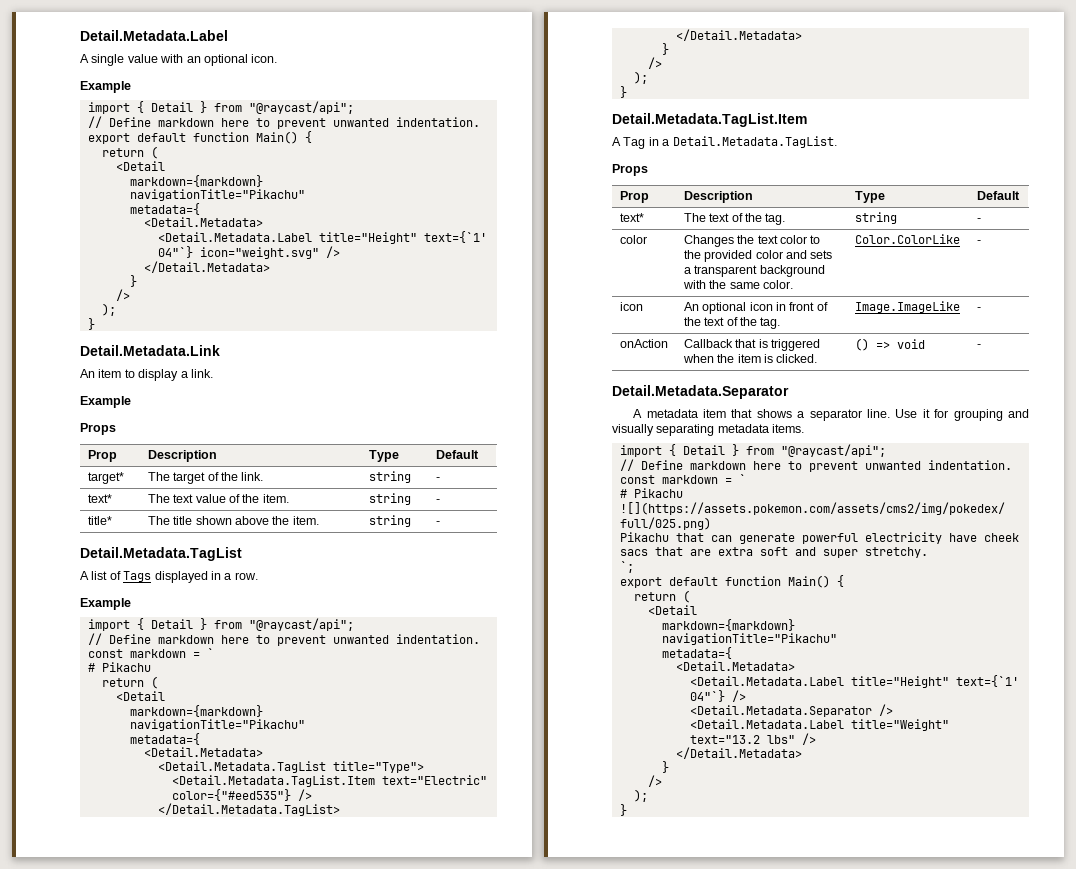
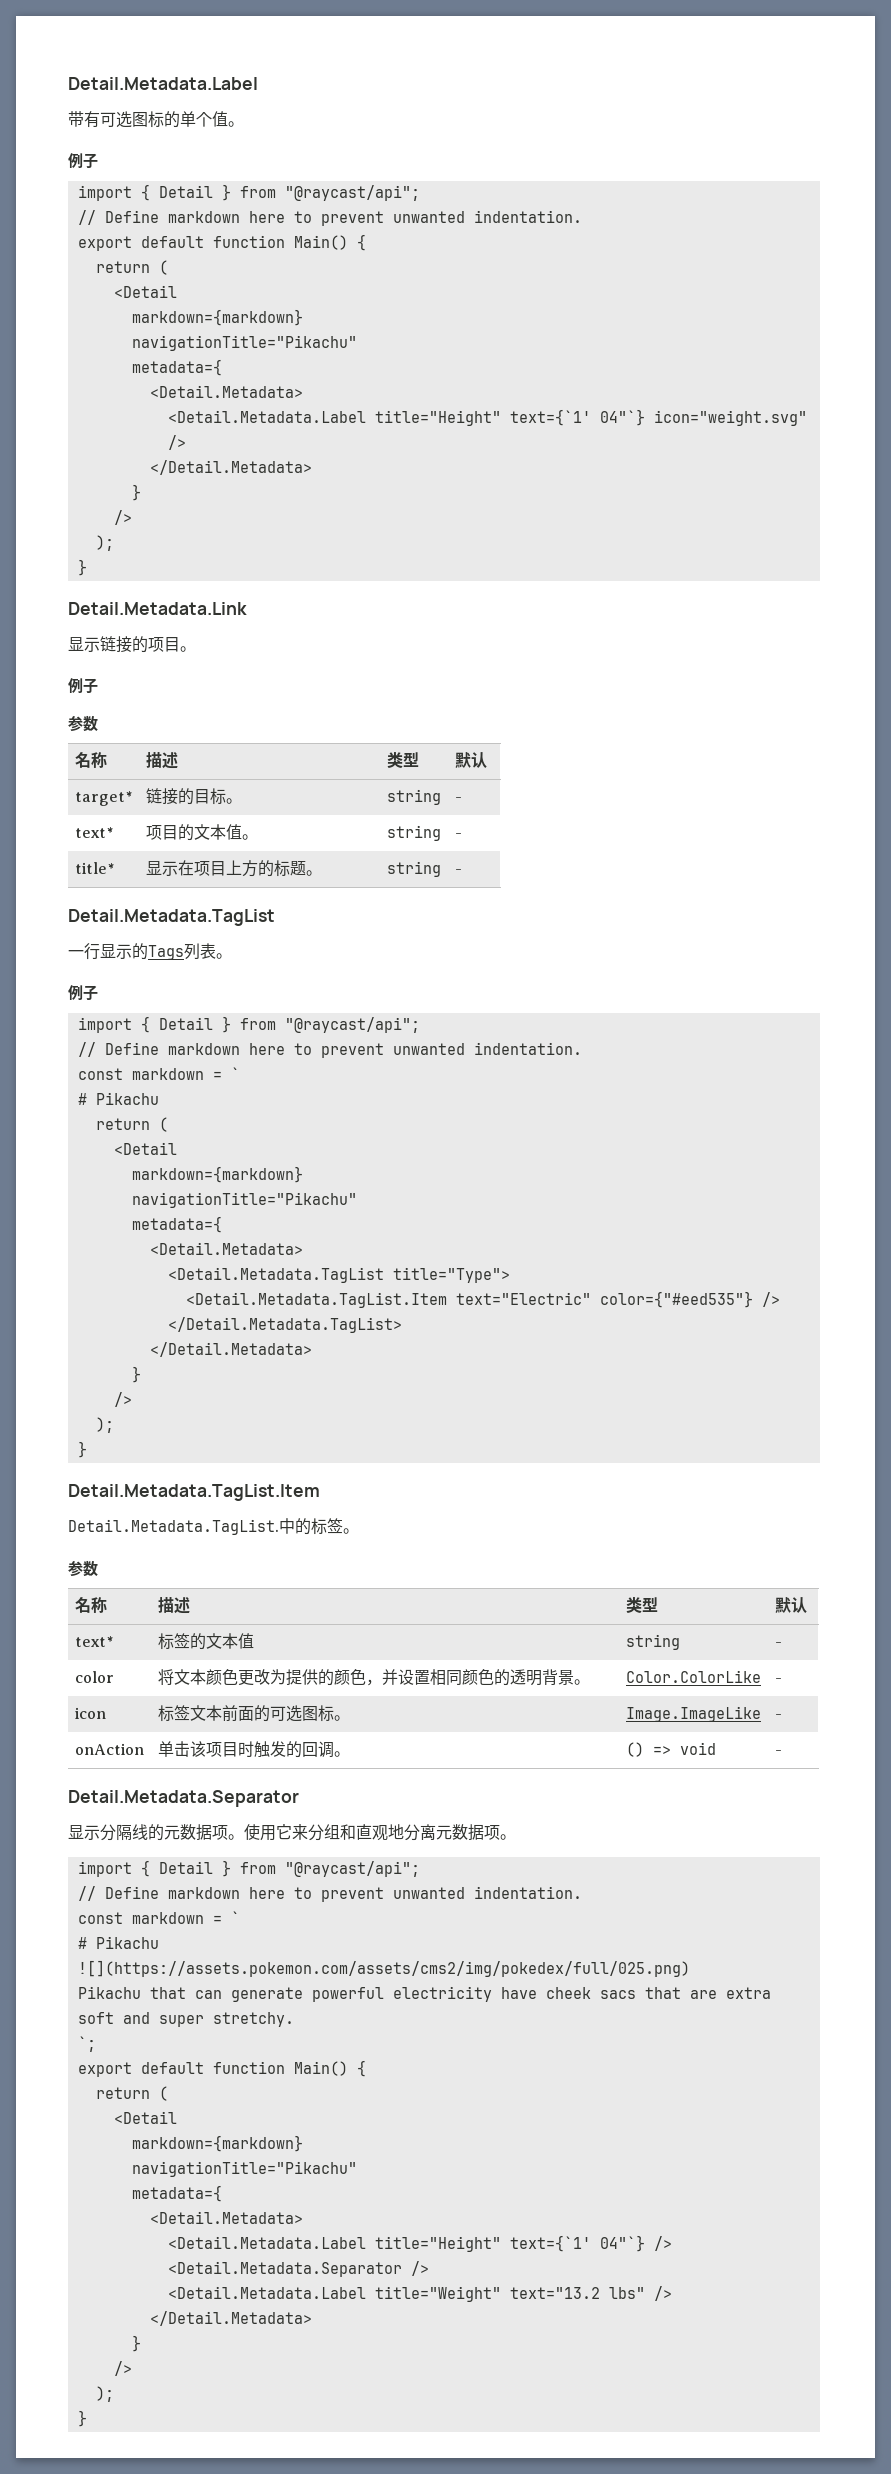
[80,54,278,66] [80,81,131,93] A single value with an optional icon. // Example -> [68,111,244,128] [68,153,98,169] 带有可选图标的单个值。 // 例子
[80,369,213,381] [80,396,131,408] [80,423,116,435] [87,450,117,462] [147,450,217,462] [368,450,399,462] [435,450,479,459] [87,472,124,484] [147,472,264,484] [368,471,411,483] [435,477,440,481] [87,494,112,503] [147,494,289,503] [368,493,411,505] [435,499,440,503] [87,516,112,525] [147,516,319,525] [368,515,411,527] [435,521,440,525] [80,547,242,561] [80,571,258,583] [80,598,131,610] An item to display a link. // Example // Props // Prop | Description | Type | Default // target* | The target of the link. | string | - // text* | The text value of the item. | string | - // title* | The title shown above the item. | string | - // Detail.Metadata.TagList // A list of Tags displayed in a row. // Example -> [68,636,196,653] [68,678,98,694] [68,715,98,732] [74,752,107,768] [145,752,178,769] [386,752,419,768] [454,752,487,768] [74,791,132,806] [145,788,242,805] [386,789,441,805] [454,797,462,802] [74,827,113,838] [145,824,258,841] [386,825,441,841] [454,833,462,838] [74,862,114,874] [145,860,322,877] [386,861,441,877] [454,869,462,874] [68,909,275,926] [68,943,232,960] [68,985,98,1001] 显示链接的项目。 // 例子 // 参数 // 名称 | 描述 | 类型 | 默认 // target* | 链接的目标。 | string | - // text* | 项目的文本值。 | string | - // title* | 显示在项目上方的标题。 | string | - // Detail.Metadata.TagList // 一行显示的Tags列表。 // 例子
[612,136,837,149] [612,164,648,176] [619,191,649,203] [683,191,753,203] [854,191,885,203] [976,191,1020,200] [619,213,644,222] [683,213,786,225] [854,212,897,224] [976,218,981,222] [619,235,647,244] [683,235,821,247] [683,250,833,262] [683,265,825,277] [682,280,793,289] [854,234,960,244] [976,240,981,244] [619,302,643,311] [683,302,828,314] [683,317,781,329] [854,301,960,313] [976,307,981,311] [619,339,668,348] [683,339,820,351] [682,354,818,363] A Tag in a Detail.Metadata.TagList. // Props // Prop | Description | Type | Default // text* | The text of the tag. | string | - // color | Changes the text color to the provided color and sets a transparent background with the same color. | Color.ColorLike | - // icon | An optional icon in front of the text of the tag. | Image.ImageLike | - // onAction | Callback that is triggered when the item is clicked. -> [68,1518,359,1535] [68,1560,98,1577] [74,1597,107,1613] [157,1597,190,1614] [625,1597,658,1613] [774,1597,807,1613] [74,1636,113,1647] [157,1633,254,1650] [625,1634,680,1650] [774,1642,782,1647] [74,1671,114,1683] [157,1669,590,1686] [625,1670,761,1683] [774,1678,782,1683] [74,1707,106,1719] [157,1705,350,1722] [625,1706,761,1722] [774,1714,782,1719] [74,1743,144,1755] [157,1741,350,1758] Detail.Metadata.TagList.中的标签。 // 参数 // 名称 | 描述 | 类型 | 默认 // text* | 标签的文本值 | string | - // color | 将文本颜色更改为提供的颜色，并设置相同颜色的透明背景。 | Color.ColorLike | - // icon | 标签文本前面的可选图标。 | Image.ImageLike | - // onAction | 单击该项目时触发的回调。
[633,409,1029,421] [612,424,805,436] A metadata item that shows a separator line. Use it for grouping and visually separating metadata items. -> [68,1824,516,1841] 显示分隔线的元数据项。使用它来分组和直观地分离元数据项。

